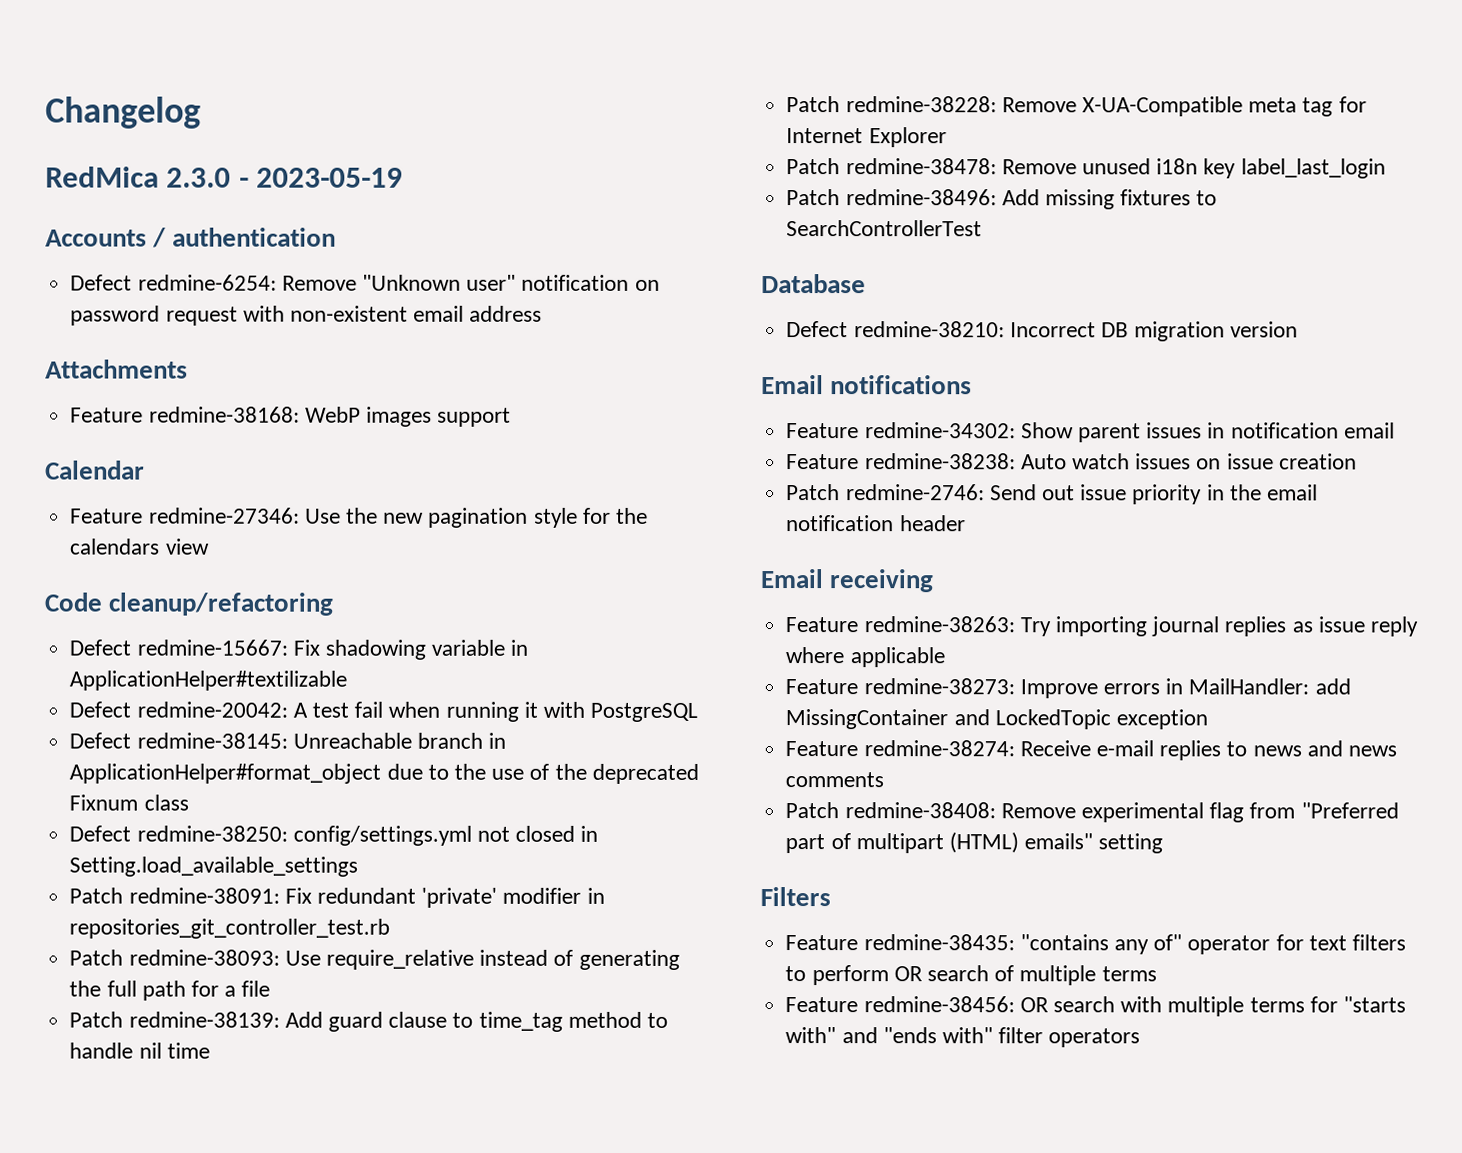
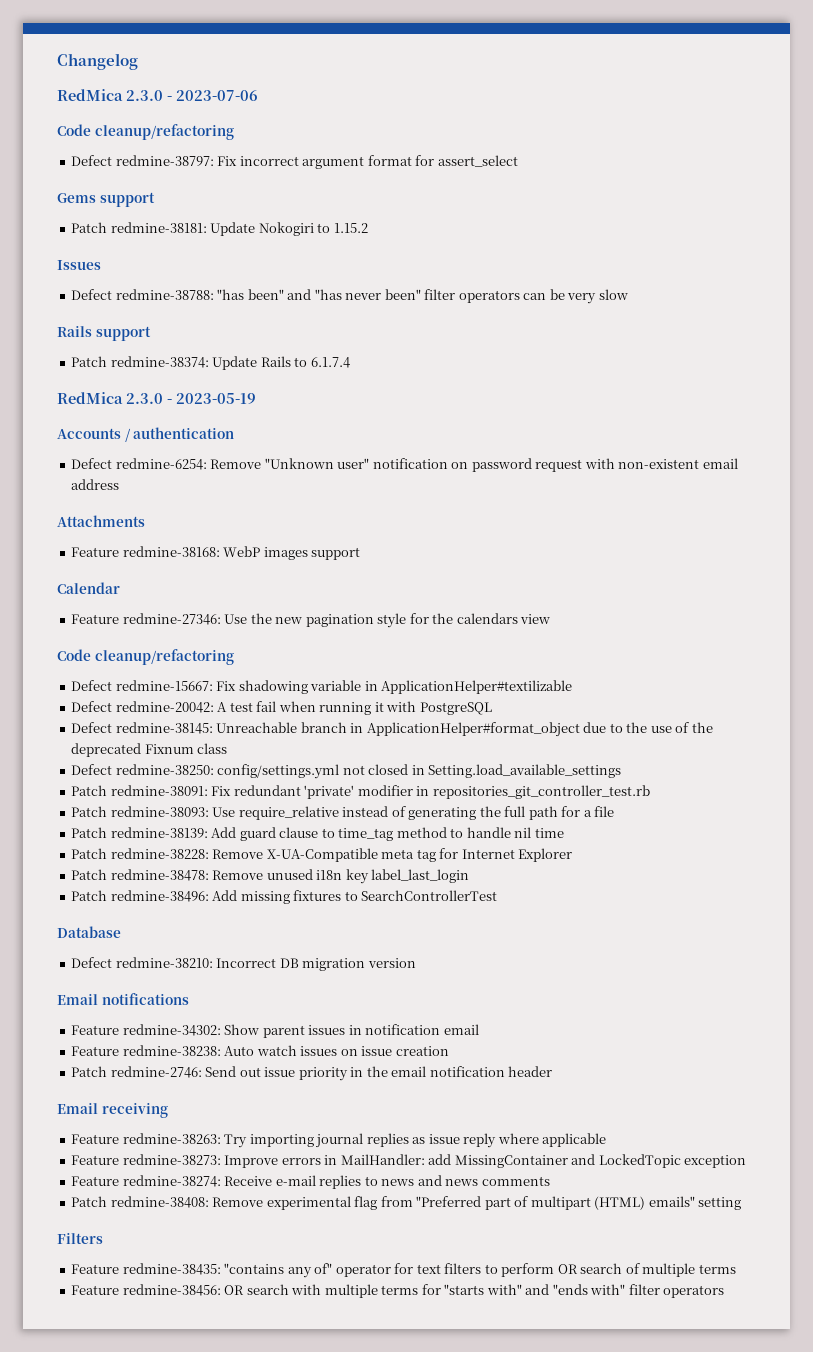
(201, 112) none -> [57,89,258,101] [57,124,234,140] [71,155,518,169] [57,192,155,207] [71,222,368,236] [57,260,101,270] [71,289,628,304] [57,326,151,341] [71,356,350,370] // RedMica 2.3.0 - 2023-07-06 // Code cleanup/refactoring // Defect redmine-38797: Fix incorrect argument format for assert_select // Gems support // Patch redmine-38181: Update Nokogiri to 1.15.2 // Issues // Defect redmine-38788: "has been" and "has never been" filter operators can be very slow // Rails support // Patch redmine-38374: Update Rails to 6.1.7.4

